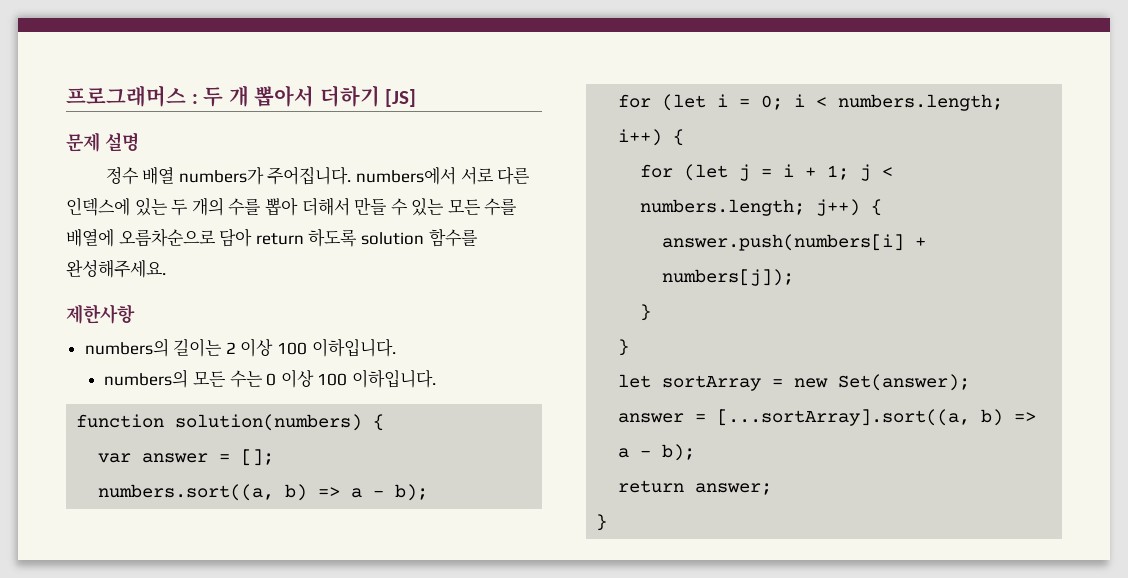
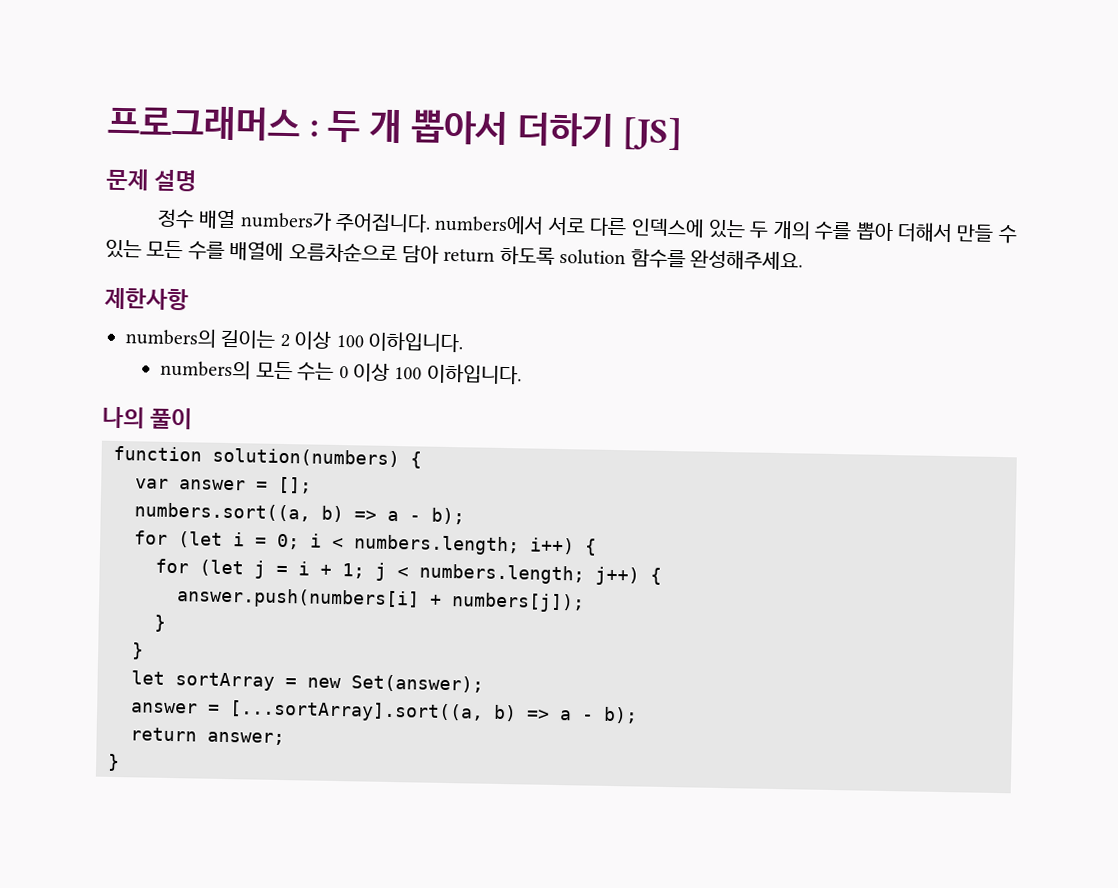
(436, 378) none -> [102,406,194,430] // 나의 풀이

